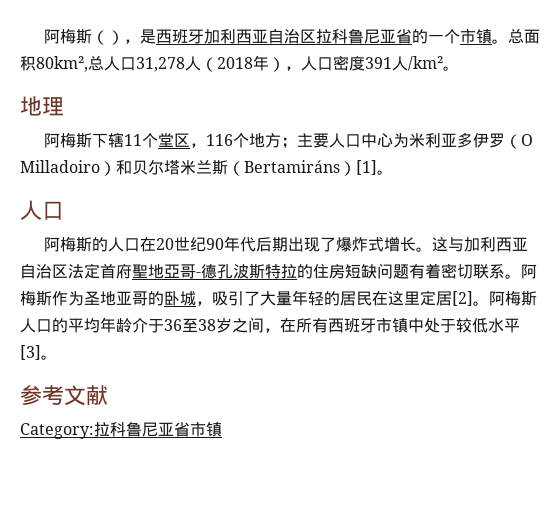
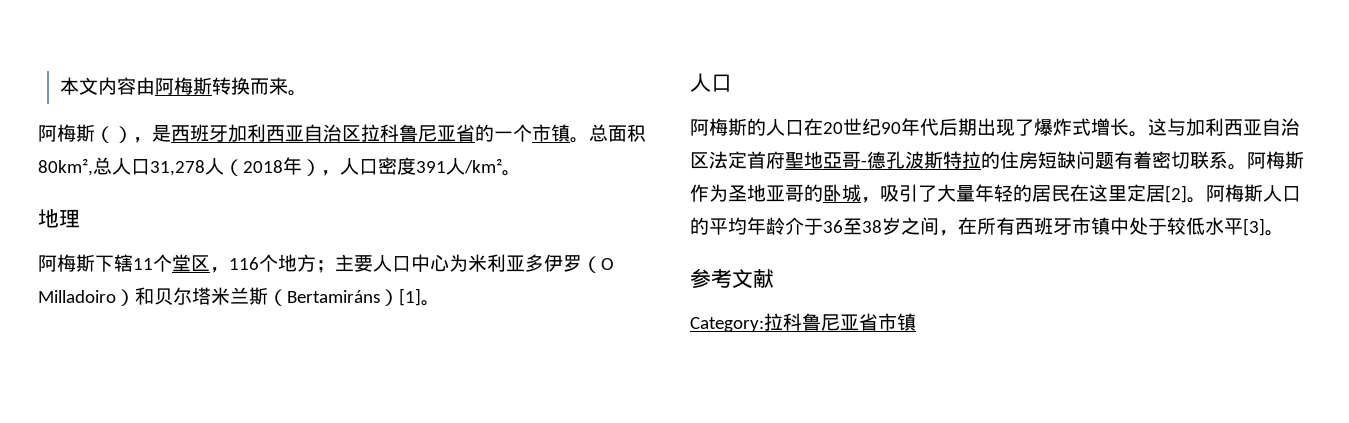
(43, 36) none -> [59,77,307,96] 本文内容由阿梅斯转换而来。 //

